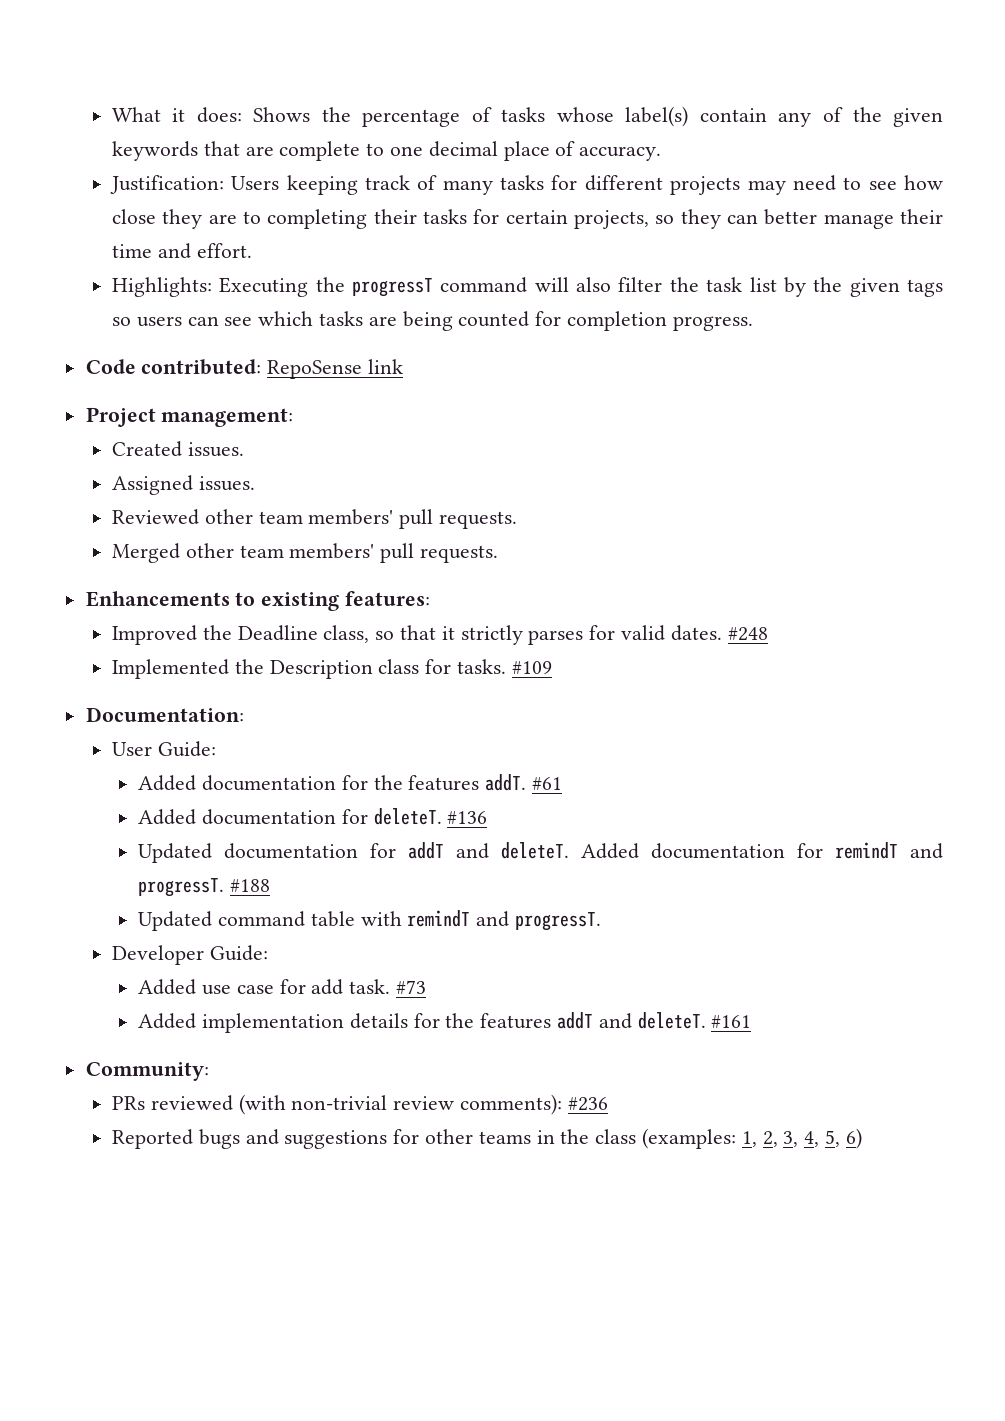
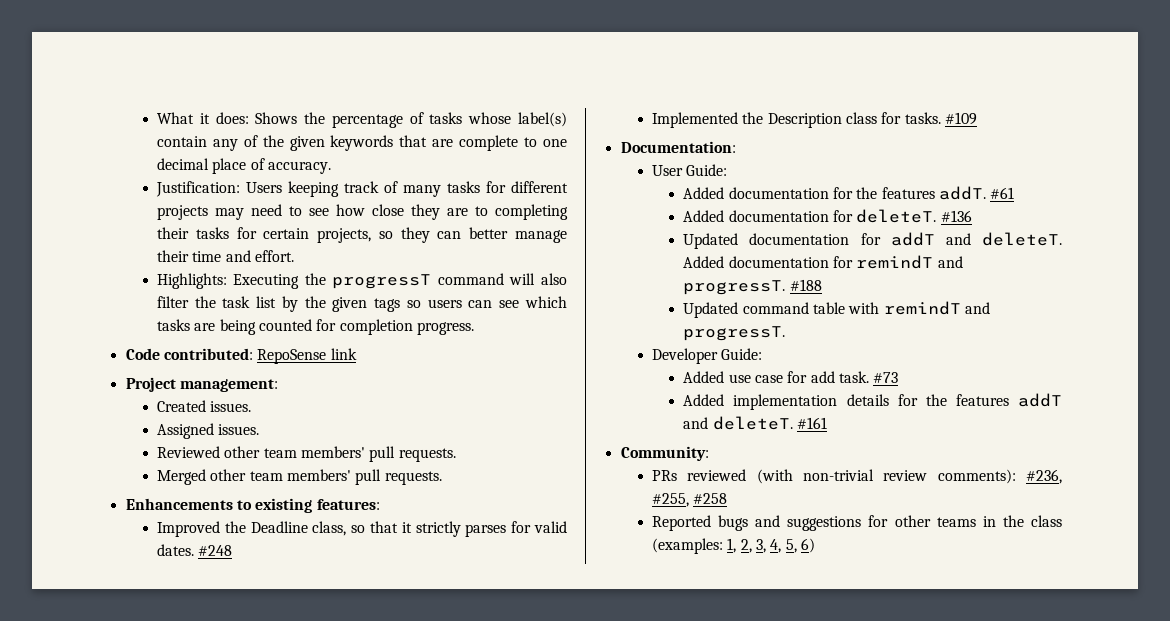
[567,1097,608,1111] #236 -> [1026,469,1062,484] [651,493,728,507] #236, #255, #258

